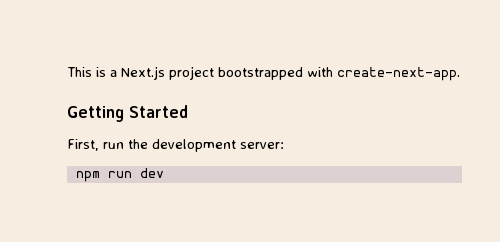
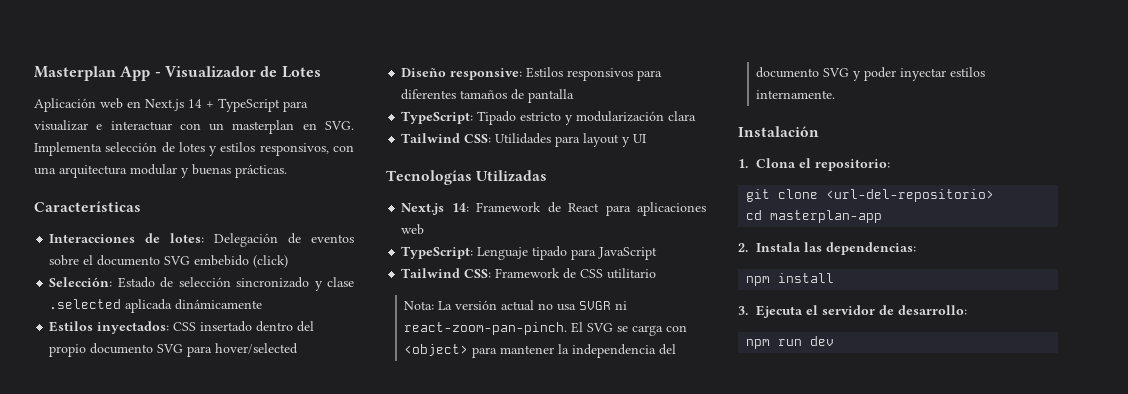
[67,66,460,81] [67,105,188,122] [67,139,284,152] This is a Next.js project bootstrapped with create-next-app. // Getting Started // First, run the development server: -> [34,66,321,81] [34,98,308,112] [34,120,354,134] [34,142,354,156] [34,164,287,178] [34,201,141,212] [49,233,355,247] [49,255,289,268] [49,277,354,291] [49,299,263,313] [49,321,315,334] [49,343,299,357] [401,67,663,81] [401,89,575,103] [401,111,697,125] [401,133,647,147] [386,170,548,185] [401,202,706,216] [401,224,425,235] [401,246,658,260] [401,268,657,279] [404,300,628,311] [404,322,688,336] [404,344,677,358] [756,67,986,81] [756,90,836,99] [738,126,819,137] [738,158,891,171] [746,189,995,202] [746,210,883,223] [738,242,917,255] [746,273,835,286] [738,305,968,318] Masterplan App - Visualizador de Lotes // Aplicación web en Next.js 14 + TypeScript para visualizar e interactuar con un masterplan en SVG. Implementa selección de lotes y estilos responsivos, con una arquitectura modular y buenas prácticas. // Características // Interacciones de lotes: Delegación de eventos sobre el documento SVG embebido (click) // Selección: Estado de selección sincronizado y clase .selected aplicada dinámicamente // Estilos inyectados: CSS insertado dentro del propio documento SVG para hover/selected // Diseño responsive: Estilos responsivos para diferentes tamaños de pantalla // TypeScript: Tipado estricto y modularización clara // Tailwind CSS: Utilidades para layout y UI // Tecnologías Utilizadas // Next.js 14: Framework de React para aplicaciones web // TypeScript: Lenguaje tipado para JavaScript // Tailwind CSS: Framework de CSS utilitario // Nota: La versión actual no usa SVGR ni react-zoom-pan-pinch. El SVG se carga con <object> para mantener la independencia del documento SVG y poder inyectar estilos internamente. // Instalación // 1. Clona el repositorio: // git clone <url-del-repositorio> // cd masterplan-app // 2. Instala las dependencias: // npm install // 3. Ejecuta el servidor de desarrollo:

